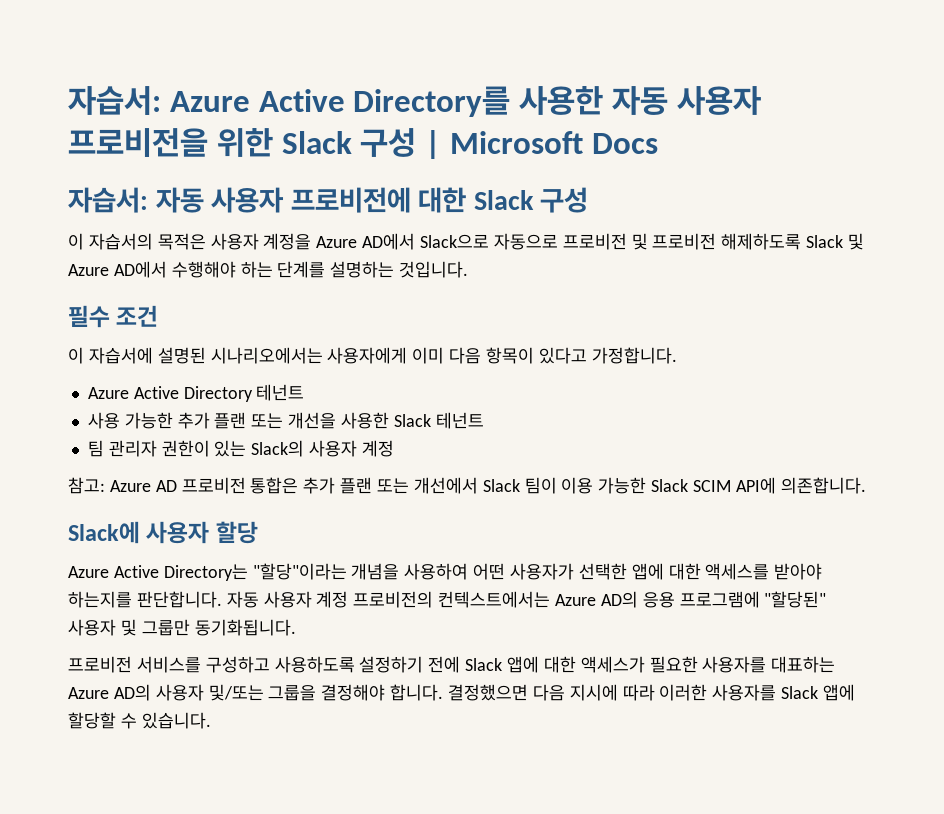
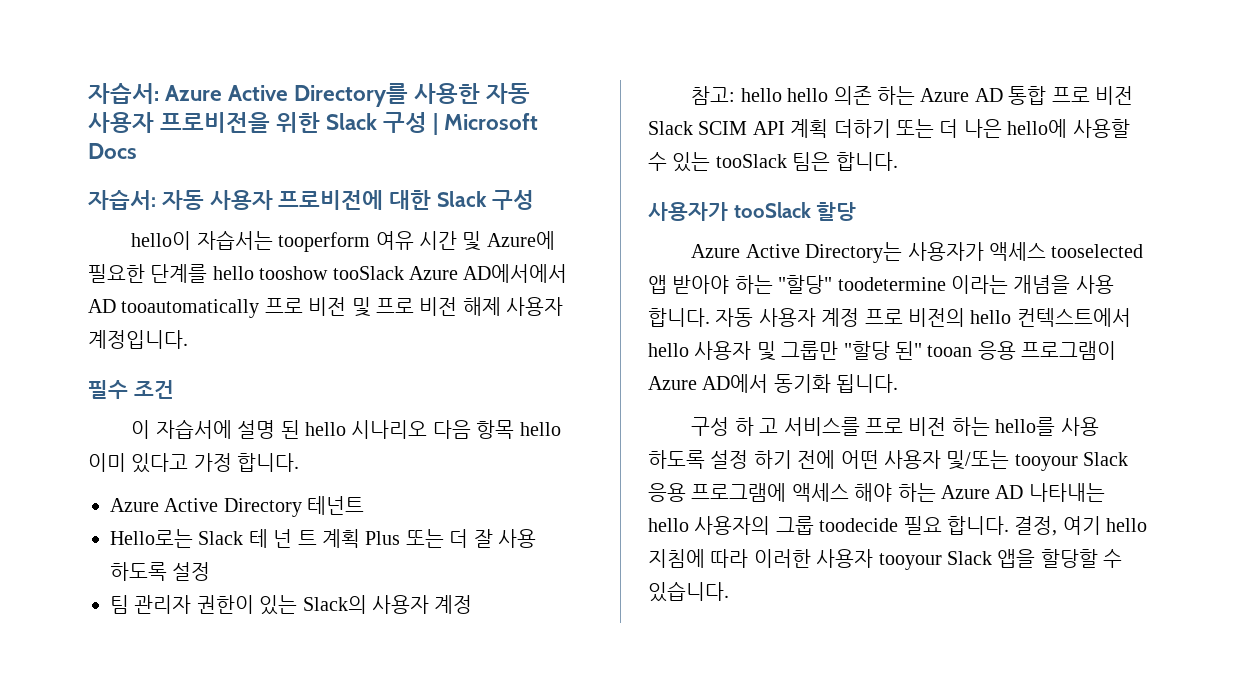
[68,233,865,250] [68,261,469,278] [68,305,159,328] [68,347,677,364] [87,384,305,402] [87,412,484,429] 이 자습서의 목적은 사용자 계정을 Azure AD에서 Slack으로 자동으로 프로비전 및 프로비전 해제하도록 Slack 및 Azure AD에서 수행해야 하는 단계를 설명하는 것입니다. // 필수 조건 // 이 자습서에 설명된 시나리오에서는 사용자에게 이미 다음 항목이 있다고 가정합니다. // Azure Active Directory 테넌트 // 사용 가능한 추가 플랜 또는 개선을 사용한 Slack 테넌트 -> [131,230,555,252] [88,264,568,283] [88,297,564,318] [88,330,188,349] [88,380,174,399] [131,419,561,439] [88,453,300,473] [110,496,365,517] [110,529,536,548] [110,562,211,581] hello이 자습서는 tooperform 여유 시간 및 Azure에 필요한 단계를 hello tooshow tooSlack Azure AD에서에서 AD tooautomatically 프로 비전 및 프로 비전 해제 사용자 계정입니다. // 필수 조건 // 이 자습서에 설명 된 hello 시나리오 다음 항목 hello 이미 있다고 가정 합니다. // Azure Active Directory 테넌트 // Hello로는 Slack 테 넌 트 계획 Plus 또는 더 잘 사용 하도록 설정
[109,477,866,494] [68,521,258,544] [68,563,823,581] [68,591,827,608] [68,619,296,636] [68,656,836,673] [68,684,856,701] Azure AD 프로비전 통합은 추가 플랜 또는 개선에서 Slack 팀이 이용 가능한 Slack SCIM API에 의존합니다. // Slack에 사용자 할당 // Azure Active Directory는 "할당"이라는 개념을 사용하여 어떤 사용자가 선택한 앱에 대한 액세스를 받아야 하는지를 판단합니다. 자동 사용자 계정 프로비전의 컨텍스트에서는 Azure AD의 응용 프로그램에 "할당된" 사용자 및 그룹만 동기화됩니다. // 프로비전 서비스를 구성하고 사용하도록 설정하기 전에 Slack 앱에 대한 액세스가 필요한 사용자를 대표하는 Azure AD의 사용자 및/또는 그룹을 결정해야 합니다. 결정했으면 다음 지시에 따라 이러한 사용자를 Slack 앱에 -> [740,86,1133,105] [648,119,1130,138] [648,152,898,172] [648,202,857,221] [691,242,1144,263] [648,275,1114,294] [648,308,1131,327] [648,341,1117,361] [648,374,899,393] [691,417,1099,436] [648,450,1129,471] [648,483,1105,502] [648,516,1148,536] [648,549,1036,570] hello hello 의존 하는 Azure AD 통합 프로 비전 Slack SCIM API 계획 더하기 또는 더 나은 hello에 사용할 수 있는 tooSlack 팀은 합니다. // 사용자가 tooSlack 할당 // Azure Active Directory는 사용자가 액세스 tooselected 앱 받아야 하는 "할당" toodetermine 이라는 개념을 사용 합니다. 자동 사용자 계정 프로 비전의 hello 컨텍스트에서 hello 사용자 및 그룹만 "할당 된" tooan 응용 프로그램이 Azure AD에서 동기화 됩니다. // 구성 하 고 서비스를 프로 비전 하는 hello를 사용 하도록 설정 하기 전에 어떤 사용자 및/또는 tooyour Slack 응용 프로그램에 액세스 해야 하는 Azure AD 나타내는 hello 사용자의 그룹 toodecide 필요 합니다. 결정, 여기 hello 지침에 따라 이러한 사용자 tooyour Slack 앱을

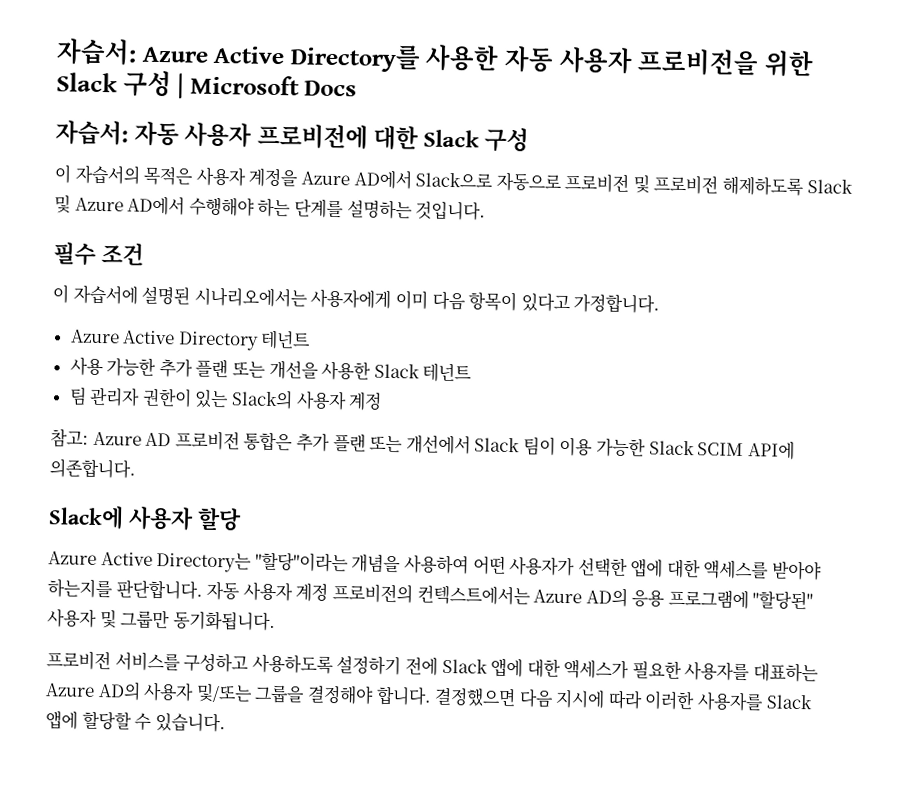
[131,230,555,252] [88,264,568,283] [88,297,564,318] [88,330,188,349] [88,380,174,399] [131,419,561,439] [88,453,300,473] [110,496,365,517] [110,529,536,548] [110,562,211,581] hello이 자습서는 tooperform 여유 시간 및 Azure에 필요한 단계를 hello tooshow tooSlack Azure AD에서에서 AD tooautomatically 프로 비전 및 프로 비전 해제 사용자 계정입니다. // 필수 조건 // 이 자습서에 설명 된 hello 시나리오 다음 항목 hello 이미 있다고 가정 합니다. // Azure Active Directory 테넌트 // Hello로는 Slack 테 넌 트 계획 Plus 또는 더 잘 사용 하도록 설정 -> [54,164,853,197] [54,195,487,221] [53,242,144,266] [52,284,661,314] [69,329,312,351] [69,356,473,383] 이 자습서의 목적은 사용자 계정을 Azure AD에서 Slack으로 자동으로 프로비전 및 프로비전 해제하도록 Slack 및 Azure AD에서 수행해야 하는 단계를 설명하는 것입니다. // 필수 조건 // 이 자습서에 설명된 시나리오에서는 사용자에게 이미 다음 항목이 있다고 가정합니다. // Azure Active Directory 테넌트 // 사용 가능한 추가 플랜 또는 개선을 사용한 Slack 테넌트
[740,86,1133,105] [648,119,1130,138] [648,152,898,172] [648,202,857,221] [691,242,1144,263] [648,275,1114,294] [648,308,1131,327] [648,341,1117,361] [648,374,899,393] [691,417,1099,436] [648,450,1129,471] [648,483,1105,502] [648,516,1148,536] [648,549,1036,570] hello hello 의존 하는 Azure AD 통합 프로 비전 Slack SCIM API 계획 더하기 또는 더 나은 hello에 사용할 수 있는 tooSlack 팀은 합니다. // 사용자가 tooSlack 할당 // Azure Active Directory는 사용자가 액세스 tooselected 앱 받아야 하는 "할당" toodetermine 이라는 개념을 사용 합니다. 자동 사용자 계정 프로 비전의 hello 컨텍스트에서 hello 사용자 및 그룹만 "할당 된" tooan 응용 프로그램이 Azure AD에서 동기화 됩니다. // 구성 하 고 서비스를 프로 비전 하는 hello를 사용 하도록 설정 하기 전에 어떤 사용자 및/또는 tooyour Slack 응용 프로그램에 액세스 해야 하는 Azure AD 나타내는 hello 사용자의 그룹 toodecide 필요 합니다. 결정, 여기 hello 지침에 따라 이러한 사용자 tooyour Slack 앱을 -> [92,430,795,460] [49,458,136,479] [48,505,242,531] [48,551,823,581] [47,579,814,610] [47,608,276,632] [46,650,820,683] [45,681,813,712] [45,710,78,730] Azure AD 프로비전 통합은 추가 플랜 또는 개선에서 Slack 팀이 이용 가능한 Slack SCIM API에 의존합니다. // Slack에 사용자 할당 // Azure Active Directory는 "할당"이라는 개념을 사용하여 어떤 사용자가 선택한 앱에 대한 액세스를 받아야 하는지를 판단합니다. 자동 사용자 계정 프로비전의 컨텍스트에서는 Azure AD의 응용 프로그램에 "할당된" 사용자 및 그룹만 동기화됩니다. // 프로비전 서비스를 구성하고 사용하도록 설정하기 전에 Slack 앱에 대한 액세스가 필요한 사용자를 대표하는 Azure AD의 사용자 및/또는 그룹을 결정해야 합니다. 결정했으면 다음 지시에 따라 이러한 사용자를 Slack 앱에

